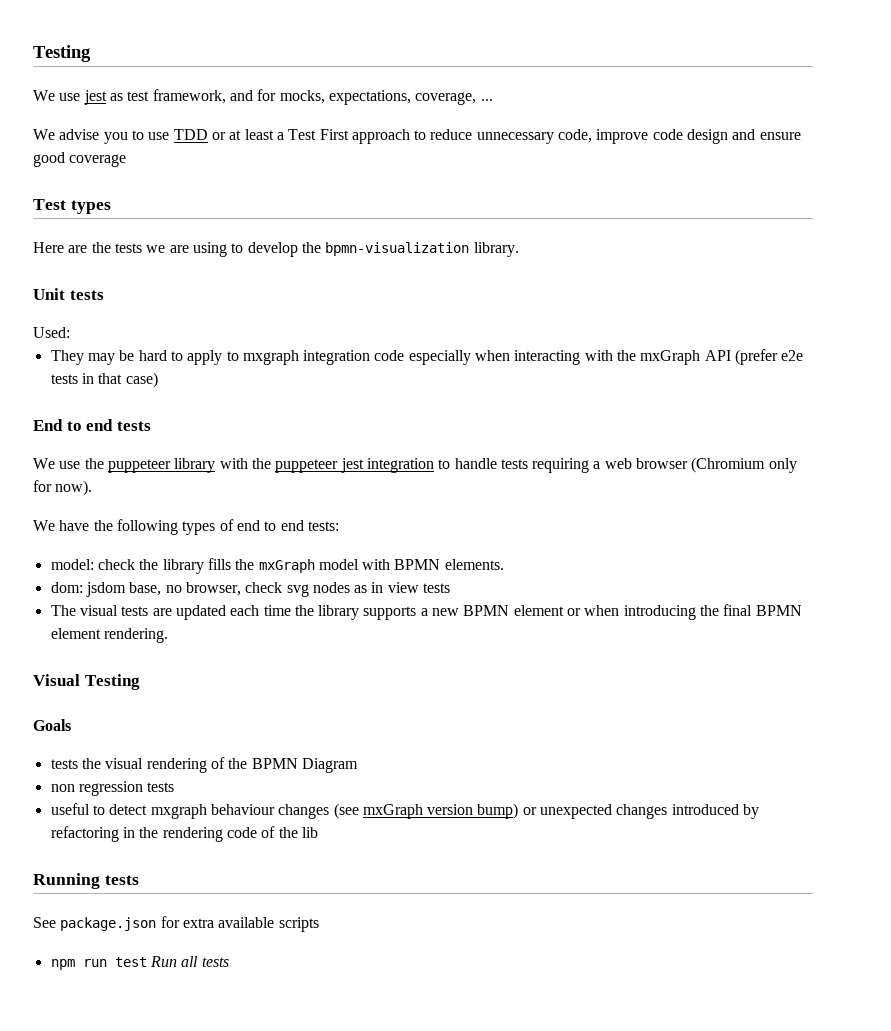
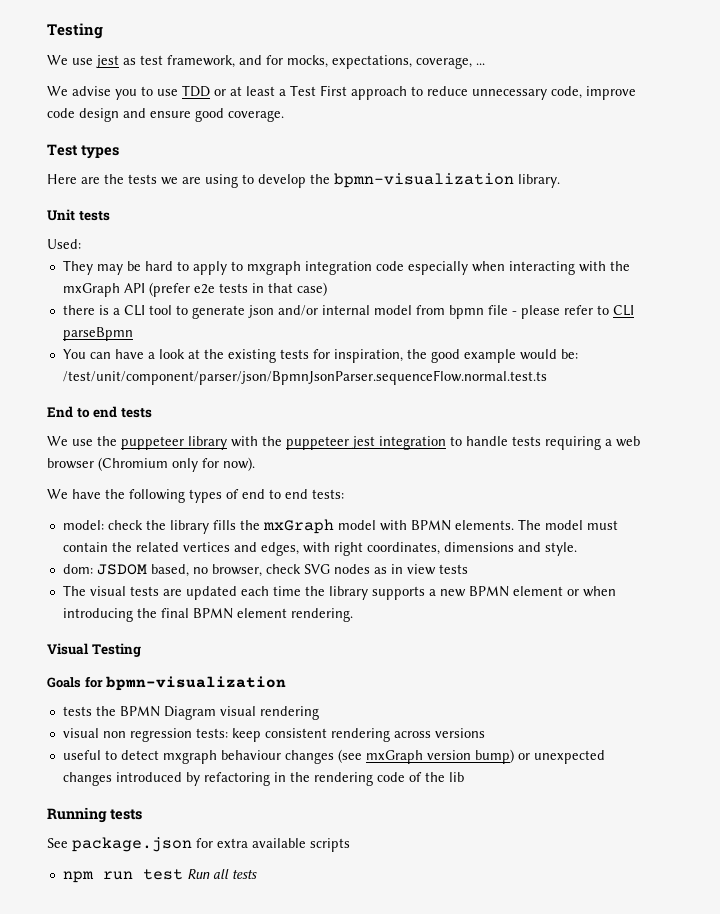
[69,154,127,167] coverage -> [228,110,284,122] coverage.
(158, 380) none -> [62,305,634,319] [62,327,133,341] [62,349,578,363] [62,370,547,385] // there is a CLI tool to generate json and/or internal model from bpmn file - please refer to CLI parseBpmn // You can have a look at the existing tests for inspiration, the good example would be: /test/unit/component/parser/json/BpmnJsonParser.sequenceFlow.normal.test.ts
(504, 564) none -> [517,519,618,530] [62,542,577,556] The model must contain the related vertices and edges, with right coordinates, dimensions and style.
[85,582,162,597] jsdom base, -> [96,564,189,577] JSDOM based,
[286,584,309,597] svg -> [303,564,330,574] SVG
(71, 725) none -> [84,676,287,691] for bpmn-visualization
(101, 763) none -> [119,706,216,720] BPMN Diagram
[210,757,358,773] [50,781,175,796] of the BPMN Diagram // non regression tests -> [62,728,485,742] // visual non regression tests: keep consistent rendering across versions

